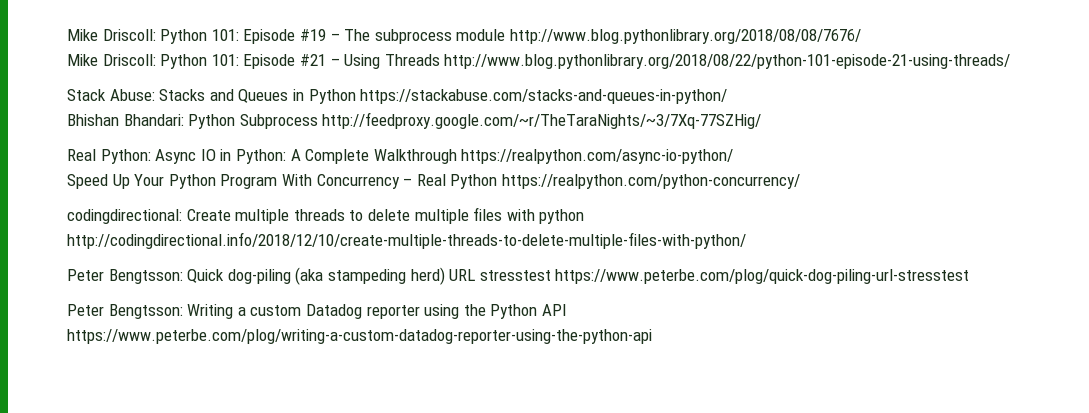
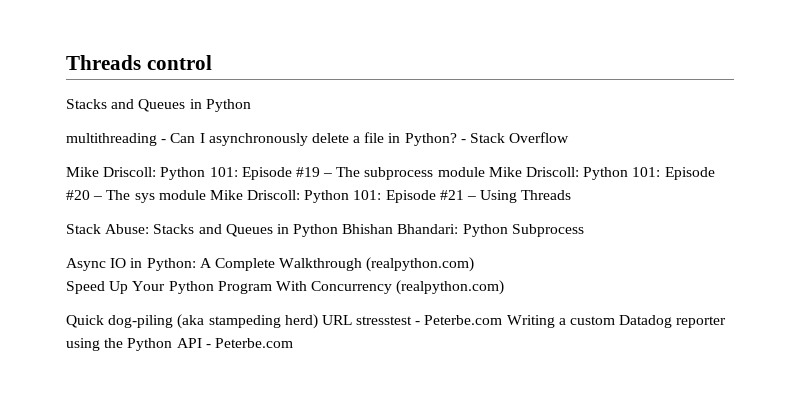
(67, 35) none -> [66,55,212,70] [66,99,251,112] [66,132,570,146] Threads control // Stacks and Queues in Python // multithreading - Can I asynchronously delete a file in Python? - Stack Overflow //
[509,29,861,44] http://www.blog.pythonlibrary.org/2018/08/08/7676/ // -> [488,167,715,180] [66,190,206,203] Mike Driscoll: Python 101: Episode #20 – The sys module
[444,54,1011,69] http://www.blog.pythonlibrary.org/2018/08/22/python-101-episode-21-using-threads/ -> (572, 195) none
[360,89,728,104] https://stackabuse.com/stacks-and-queues-in-python/ // -> (339, 230) none
[322,112,762,129] [67,149,151,164] http://feedproxy.google.com/~r/TheTaraNights/~3/7Xq-77SZHig/ // Real Python: -> (584, 230) //
[461,149,734,164] https://realpython.com/async-io-python/ -> [366,257,475,272] (realpython.com)
[403,174,800,189] [67,207,585,224] [67,232,746,249] [67,269,183,284] – Real Python https://realpython.com/python-concurrency/ // codingdirectional: Create multiple threads to delete multiple files with python http://codingdirectional.info/2018/12/10/create-multiple-threads-to-delete-multiple-files-with-python/ // Peter Bengtsson: -> [396,280,505,295] (realpython.com) //
[555,269,970,284] [67,304,183,319] https://www.peterbe.com/plog/quick-dog-piling-url-stresstest // Peter Bengtsson: -> [415,315,503,325] - Peterbe.com
[67,329,652,344] https://www.peterbe.com/plog/writing-a-custom-datadog-reporter-using-the-python-api -> [205,338,293,348] - Peterbe.com

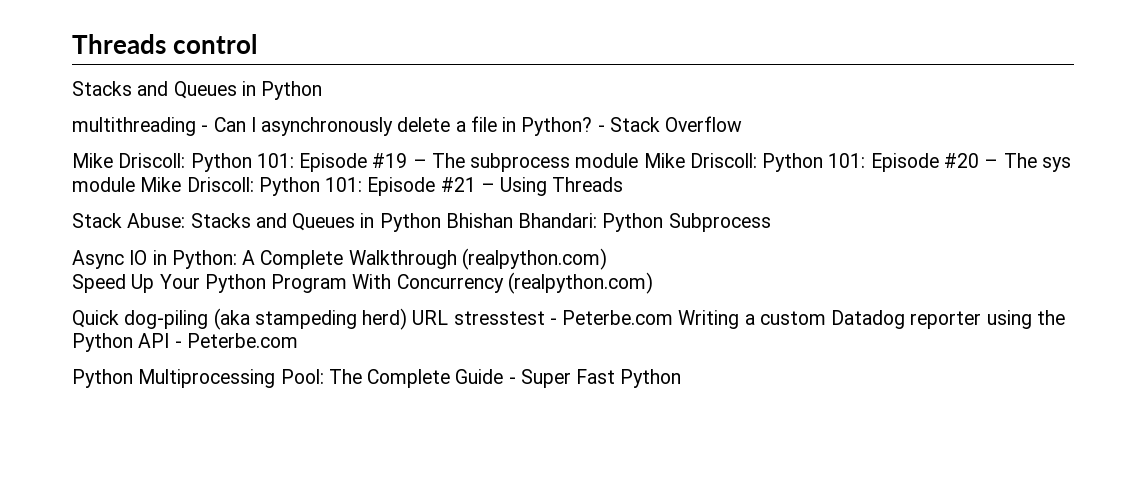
(293, 343) none -> [72,369,682,388] // Python Multiprocessing Pool: The Complete Guide - Super Fast Python

